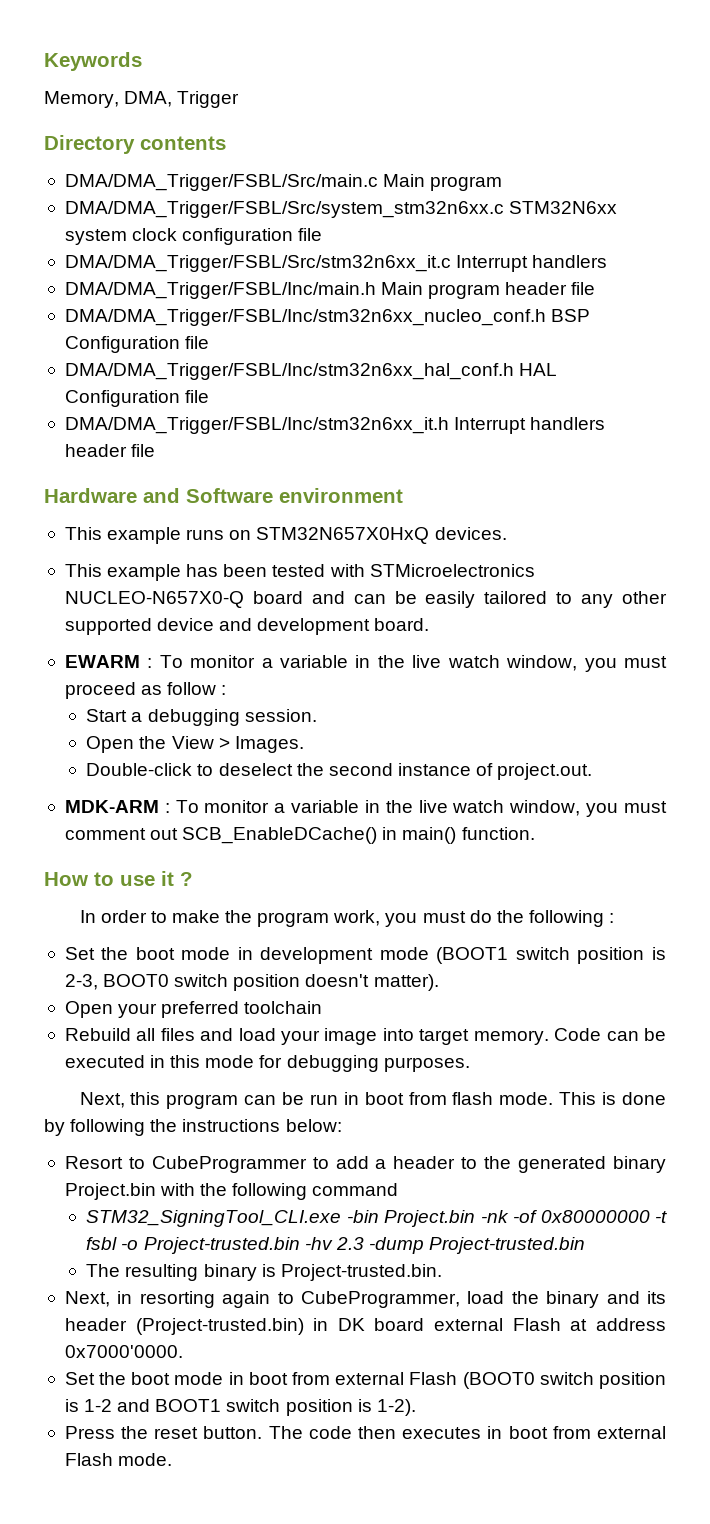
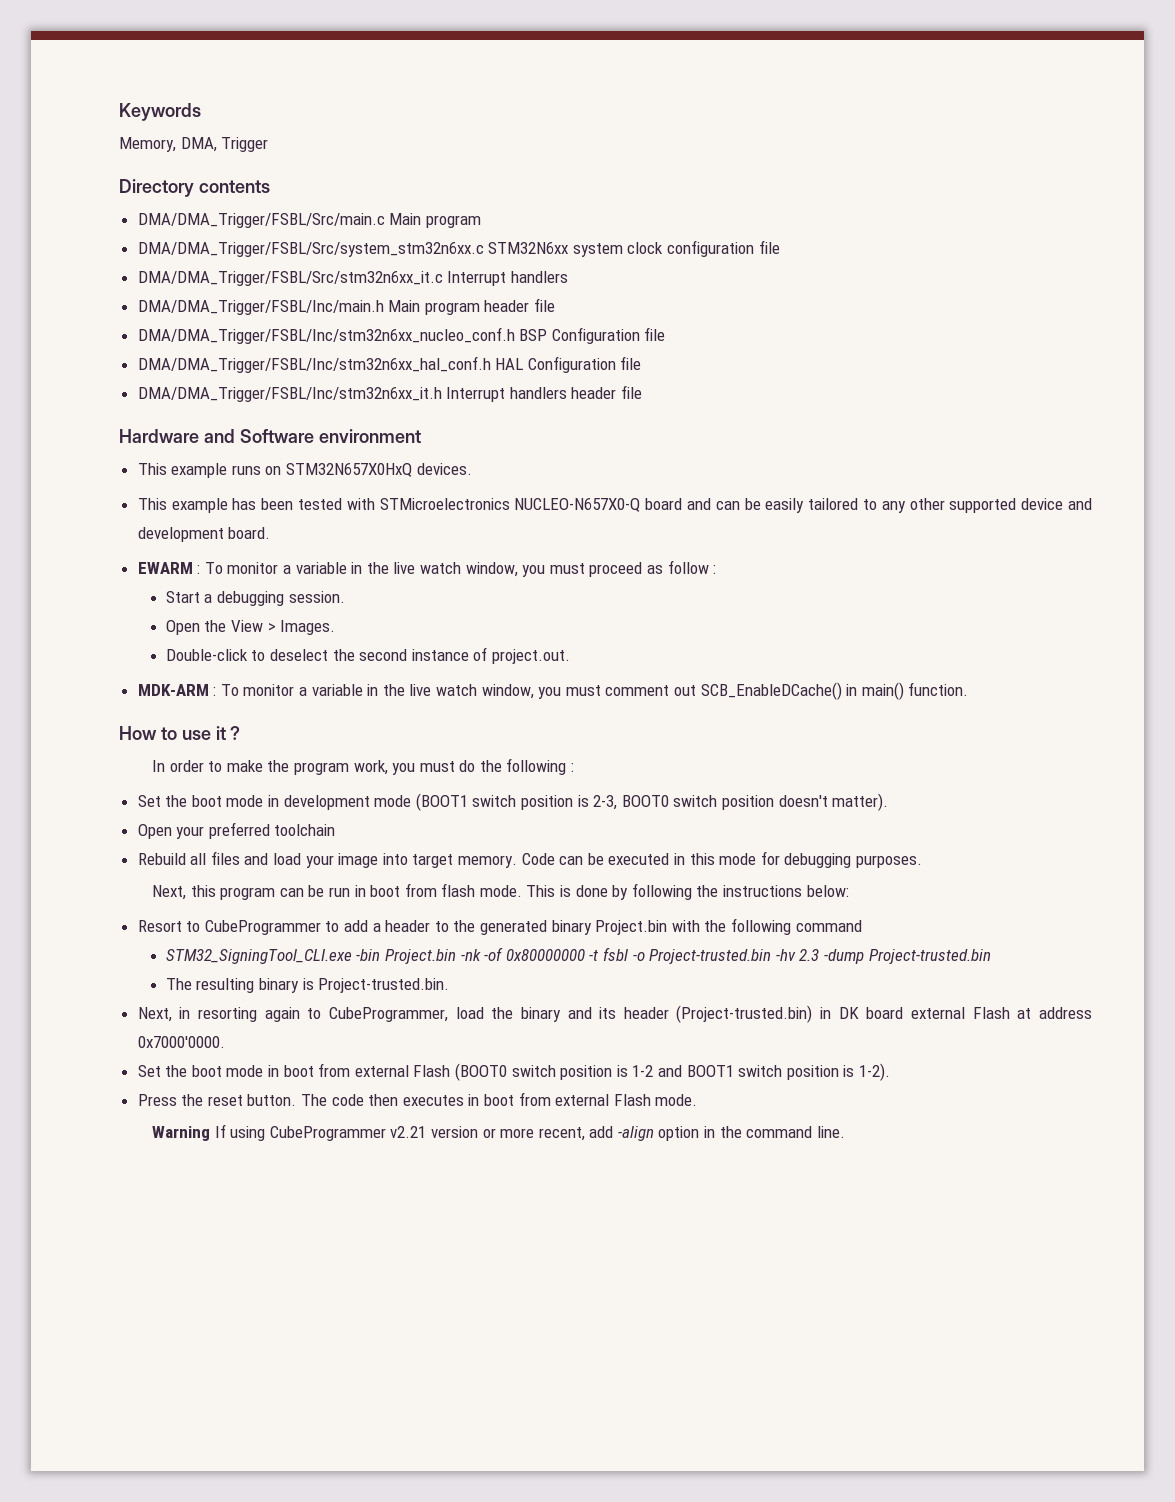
(173, 1459) none -> [151,1124,845,1141] // Warning If using CubeProgrammer v2.21 version or more recent, add -align option in the command line.

